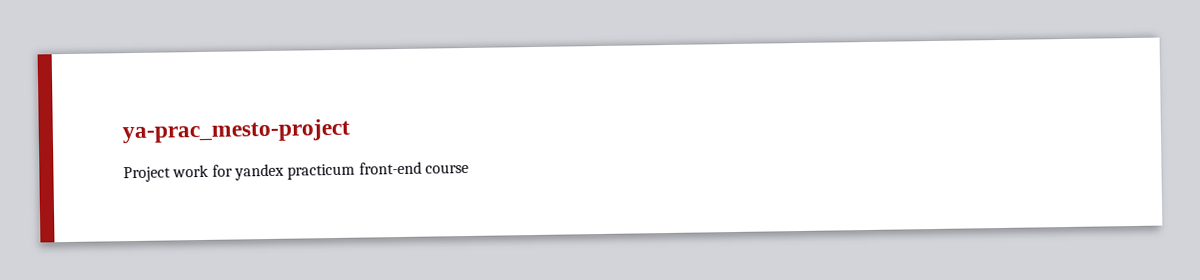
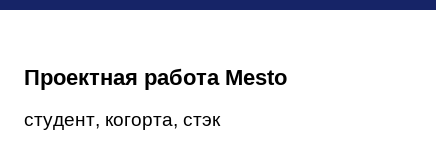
[122,118,350,144] [123,161,469,183] ya-prac_mesto-project // Project work for yandex practicum front-end course -> [24,68,287,90] [24,116,222,130] Проектная работа Mesto // студент, когорта, стэк

